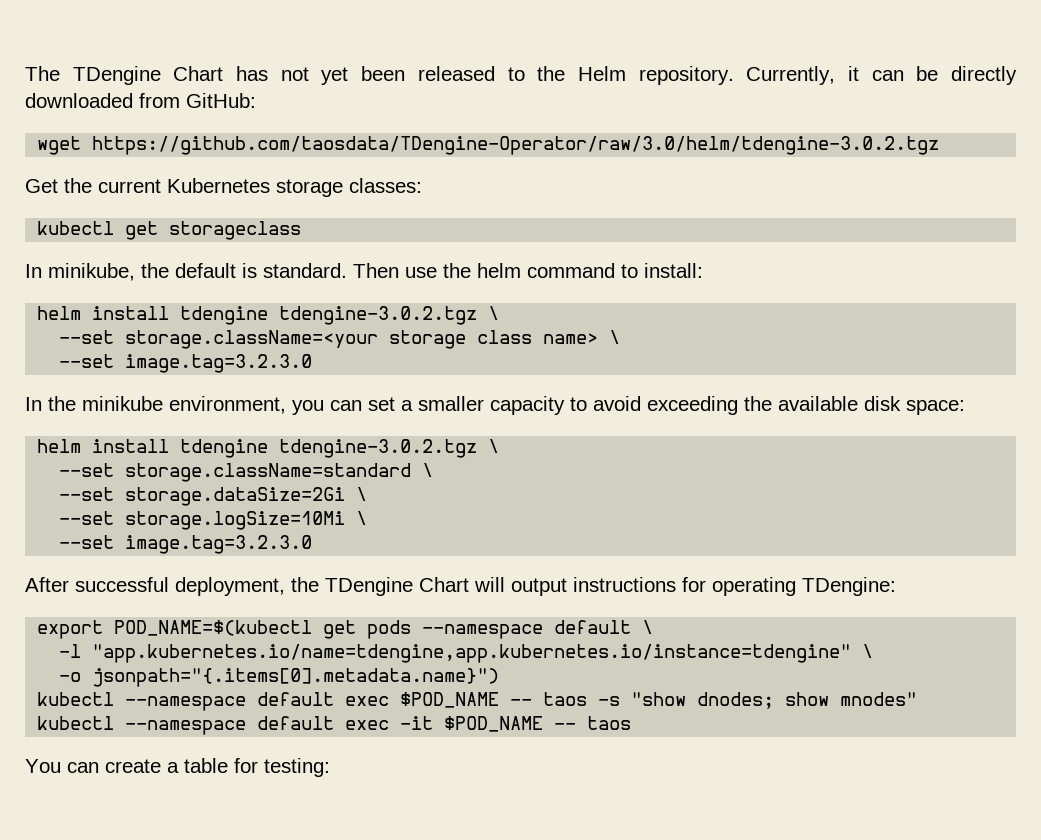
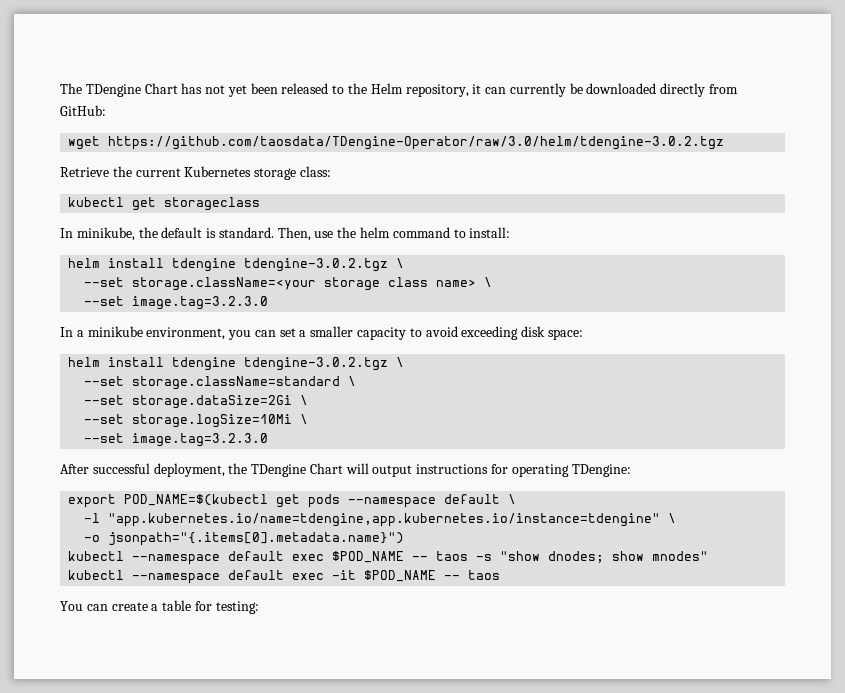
[638,66,1017,85] [25,93,133,108] repository. Currently, it can be directly downloaded -> [405,83,706,97] repository, it can currently be downloaded directly
[25,179,58,193] Get -> [60,167,109,177] Retrieve
[349,178,422,193] classes: -> [299,166,331,177] class:
[353,263,399,278] Then -> [277,227,311,241] Then,
[48,396,76,411] the -> [76,330,84,337] a
[744,396,858,411] the available -> (519, 333) none

